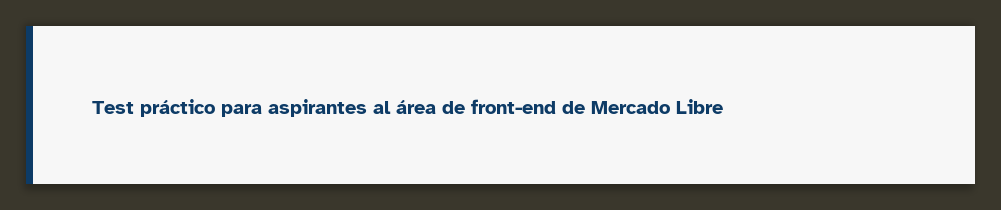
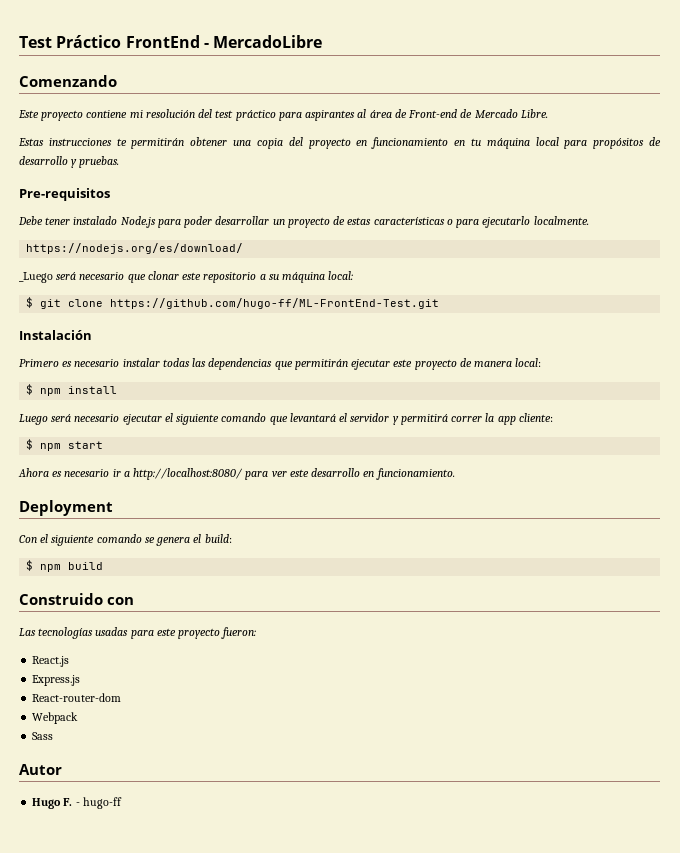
(134, 107) none -> [56,35,323,48] [19,75,117,87] [18,109,234,121] Práctico FrontEnd - MercadoLibre // Comenzando // Este proyecto contiene mi resolución del test
[471,99,556,114] front-end -> [408,109,458,118] Front-end
[676,99,723,114] Libre -> [520,109,548,118] [18,137,661,149] [19,156,120,168] [19,188,110,201] [18,216,589,228] [26,243,244,254] [19,271,354,283] [26,297,440,309] [19,330,92,340] [19,358,542,370] [26,384,118,396] [19,413,553,425] [26,439,104,451] [18,468,455,480] [19,500,113,516] [19,534,232,546] [26,560,104,572] [19,593,134,605] [19,627,257,639] [32,656,70,667] [32,675,81,686] [32,693,122,702] [32,712,79,724] [32,732,54,740] [19,764,62,775] [32,797,122,809] Libre. // Estas instrucciones te permitirán obtener una copia del proyecto en funcionamiento en tu máquina local para propósitos de desarrollo y pruebas. // Pre-requisitos // Debe tener instalado Node.js para poder desarrollar un proyecto de estas características o para ejecutarlo localmente. // https://nodejs.org/es/download/ // _Luego será necesario que clonar este repositorio a su máquina local: // $ git clone https://github.com/hugo-ff/ML-FrontEnd-Test.git // Instalación // Primero es necesario instalar todas las dependencias que permitirán ejecutar este proyecto de manera local: // $ npm install // Luego será necesario ejecutar el siguiente comando que levantará el servidor y permitirá correr la app cliente: // $ npm start // Ahora es necesario ir a http://localhost:8080/ para ver este desarrollo en funcionamiento. // Deployment // Con el siguiente comando se genera el build: // $ npm build // Construido con // Las tecnologías usadas para este proyecto fueron: // React.js // Express.js // React-router-dom // Webpack // Sass // Autor // Hugo F. - hugo-ff

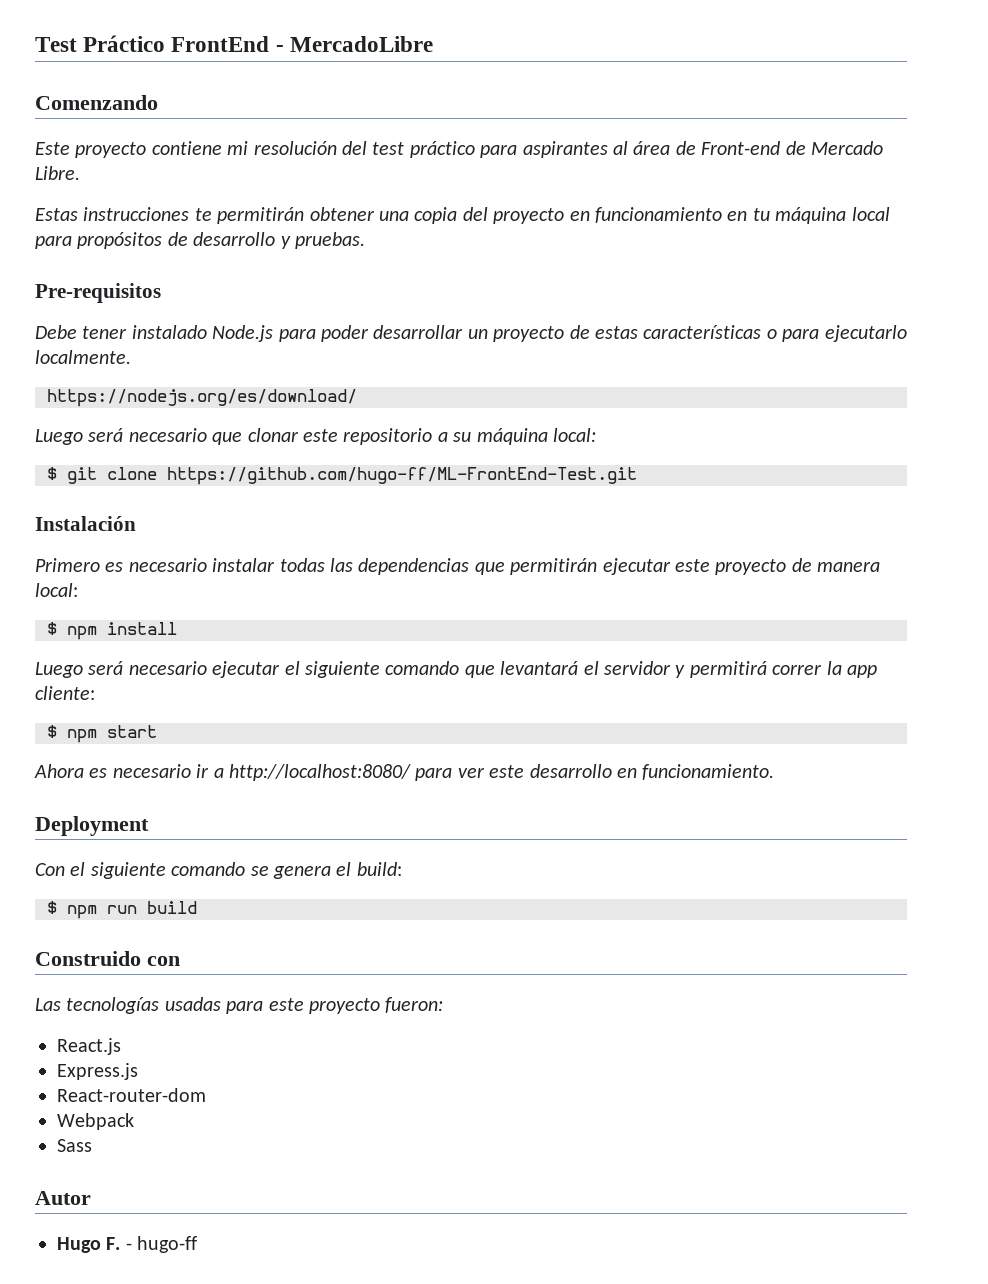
[19,272,53,283] _Luego -> [35,429,83,445] Luego
(62, 568) none -> [107,905,137,914] run

